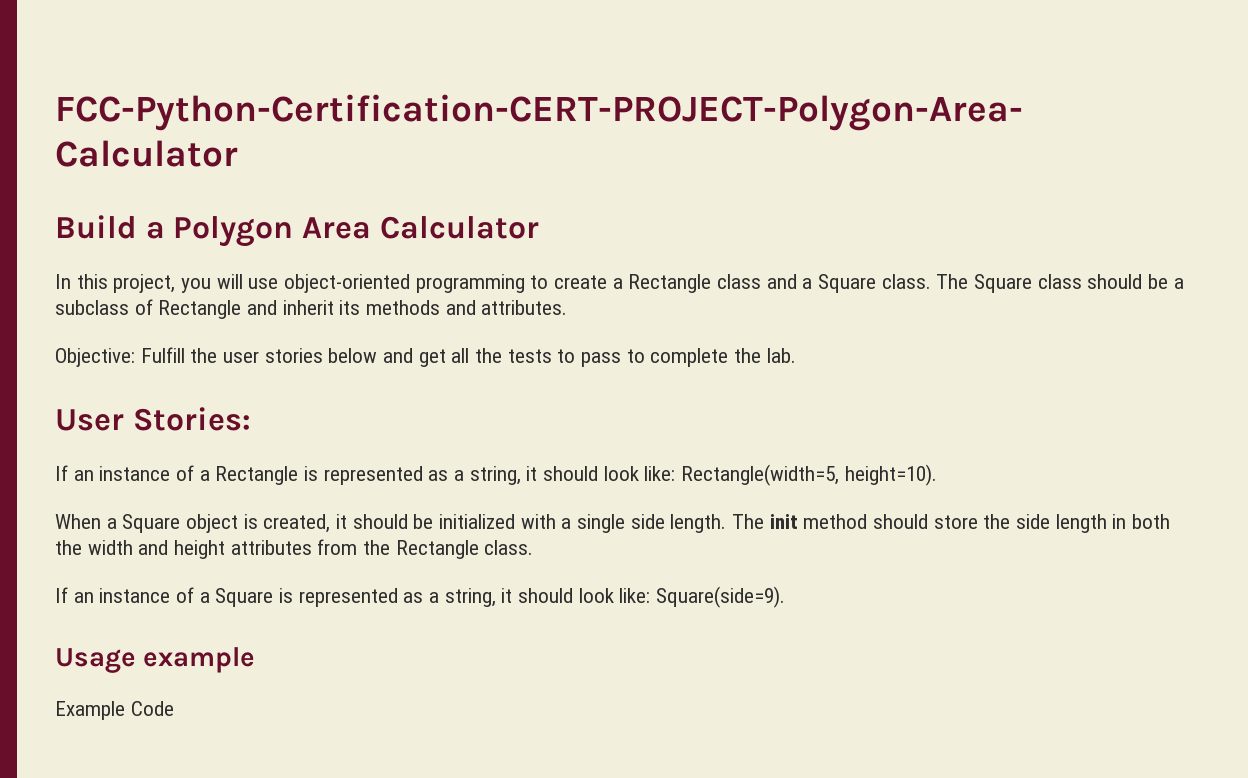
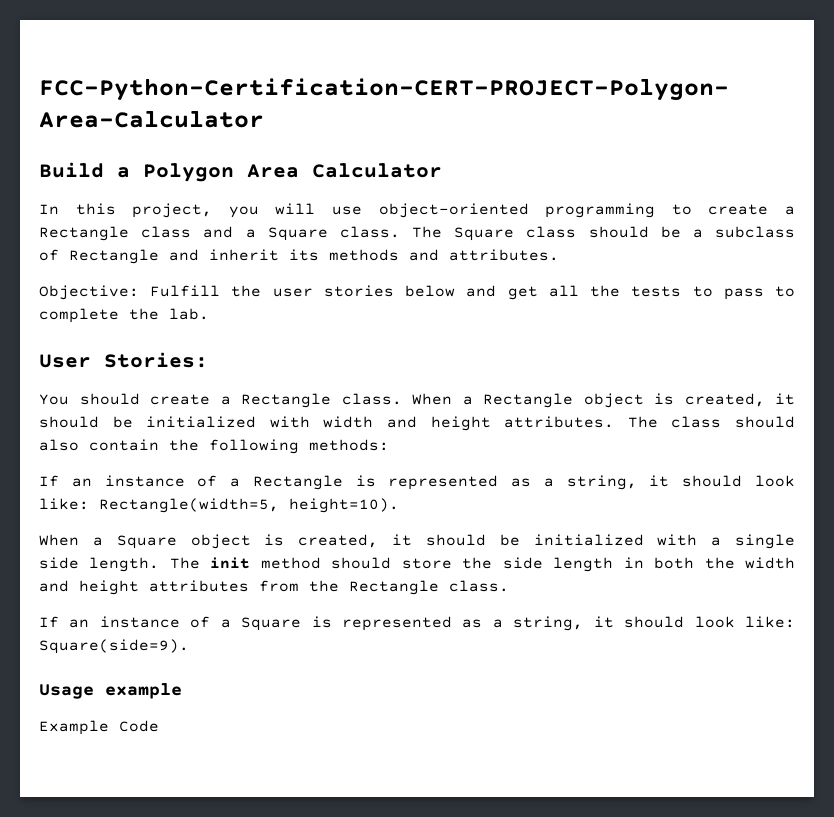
(251, 419) none -> [39,393,795,408] [39,416,796,431] [39,439,389,454] // You should create a Rectangle class. When a Rectangle object is created, it should be initialized with width and height attributes. The class should also contain the following methods:

